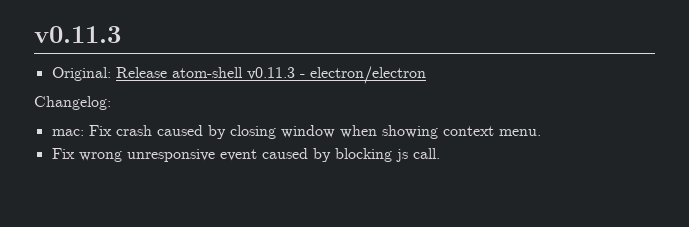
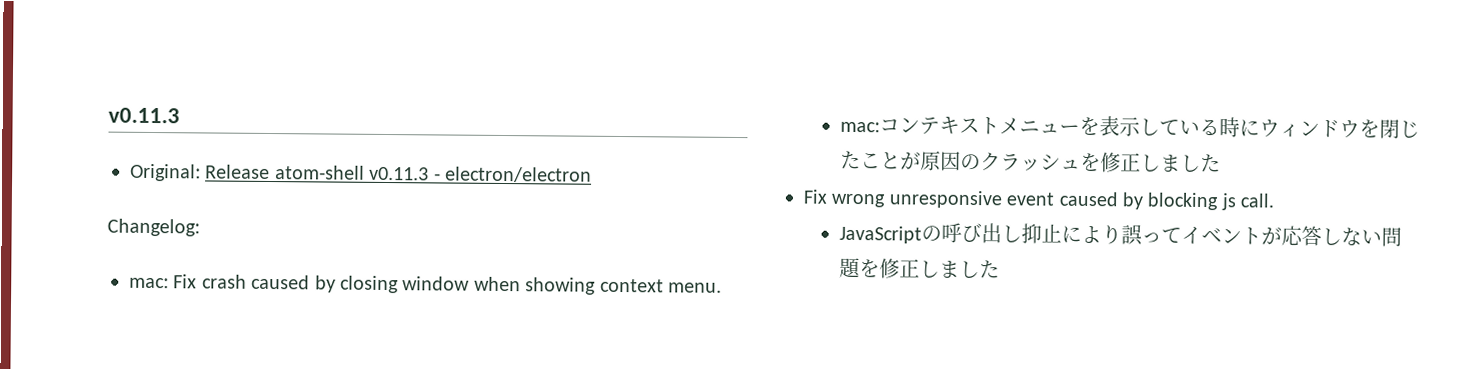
(541, 132) none -> [839,116,1420,139] [839,150,1221,173] // mac:コンテキストメニューを表示している時にウィンドウを閉じたことが原因のクラッシュを修正しました
(440, 153) none -> [838,222,1402,247] [838,257,1000,279] // JavaScriptの呼び出し抑止により誤ってイベントが応答しない問題を修正しました

